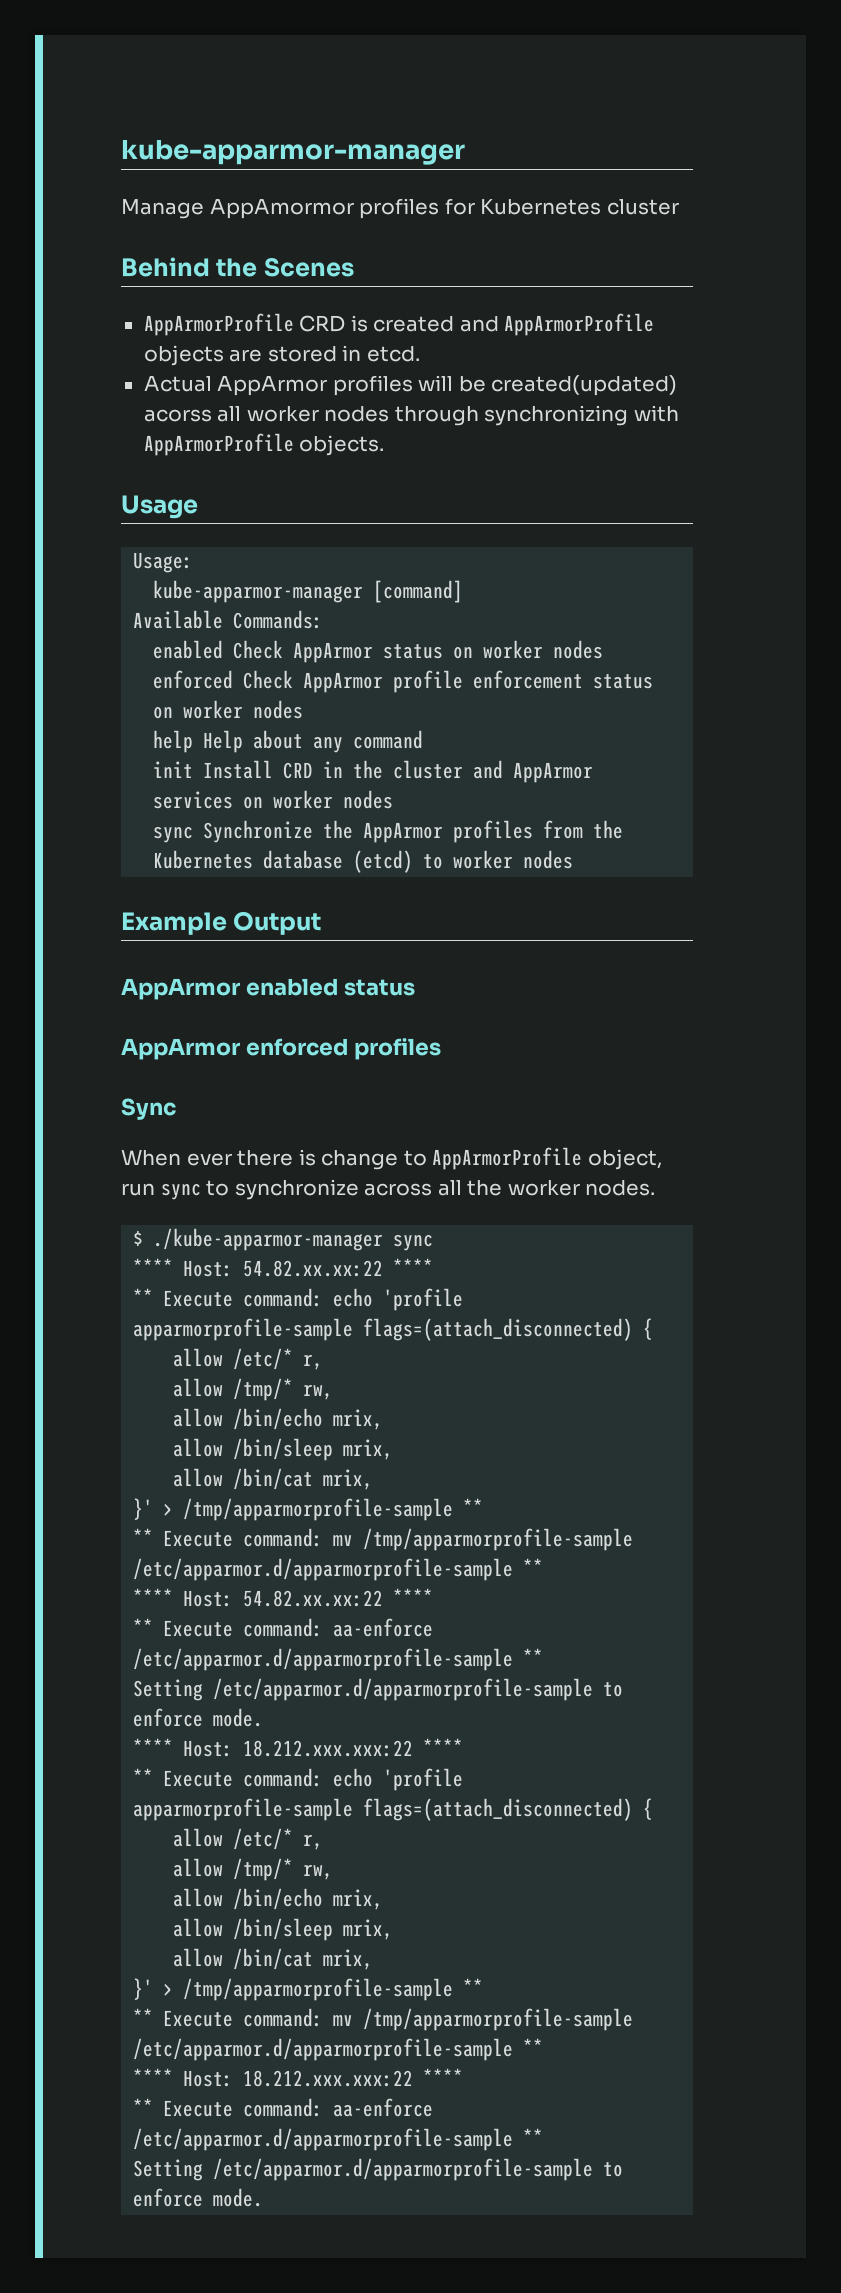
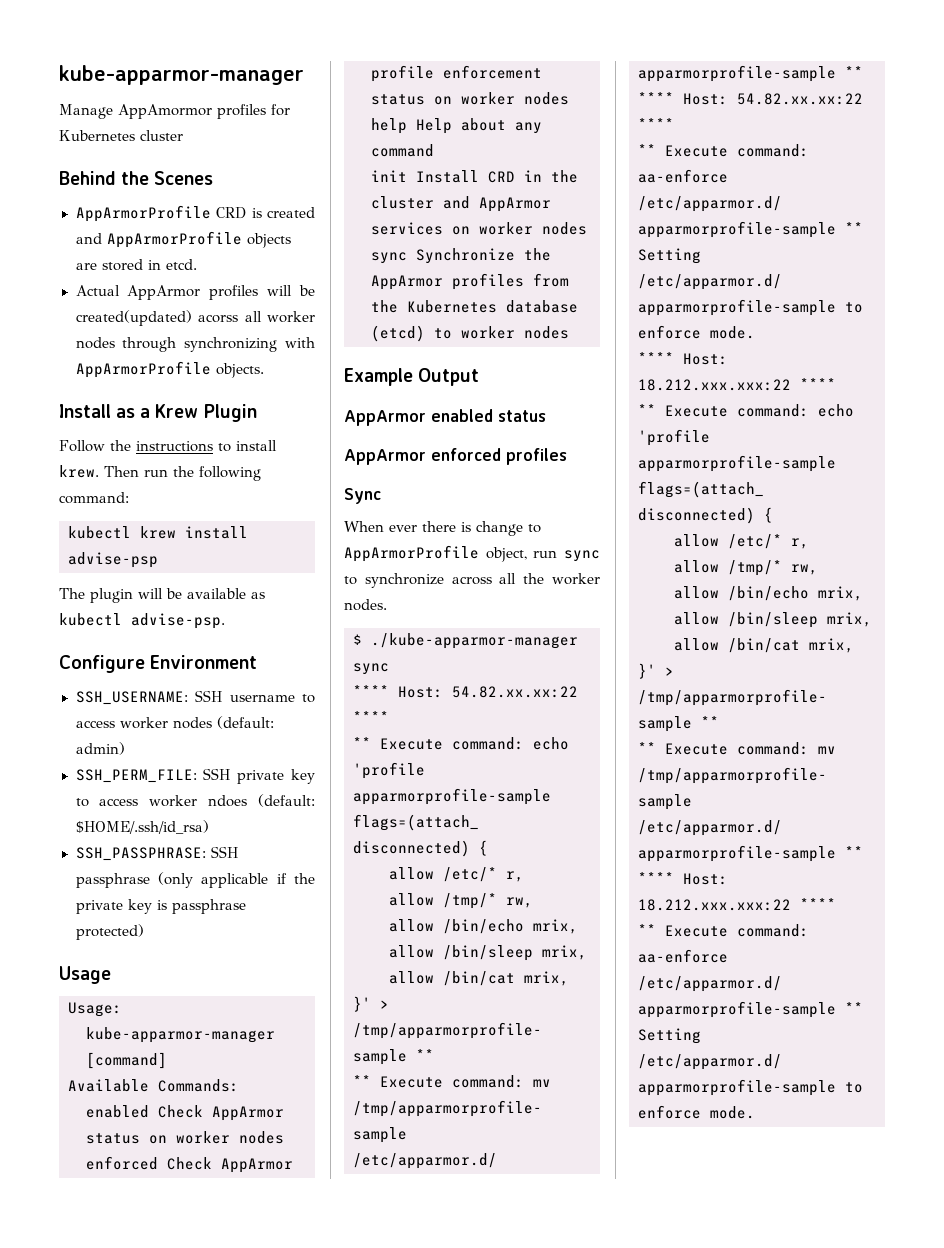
(385, 445) none -> [59,404,257,422] [59,440,277,452] [59,465,261,481] [59,492,129,504] [68,526,248,539] [68,552,158,568] [59,588,265,603] [59,613,225,629] [59,655,258,673] [75,690,315,705] [75,716,274,729] [75,742,125,755] [75,768,315,784] [75,794,315,807] [75,820,209,834] [75,846,238,861] [75,872,315,888] [75,899,246,914] [75,924,144,940] // Install as a Krew Plugin // Follow the instructions to install krew. Then run the following command: // kubectl krew install advise-psp // The plugin will be available as kubectl advise-psp. // Configure Environment // SSH_USERNAME: SSH username to access worker nodes (default: admin) // SSH_PERM_FILE: SSH private key to access worker ndoes (default: $HOME/.ssh/id_rsa) // SSH_PASSPHRASE: SSH passphrase (only applicable if the private key is passphrase protected)

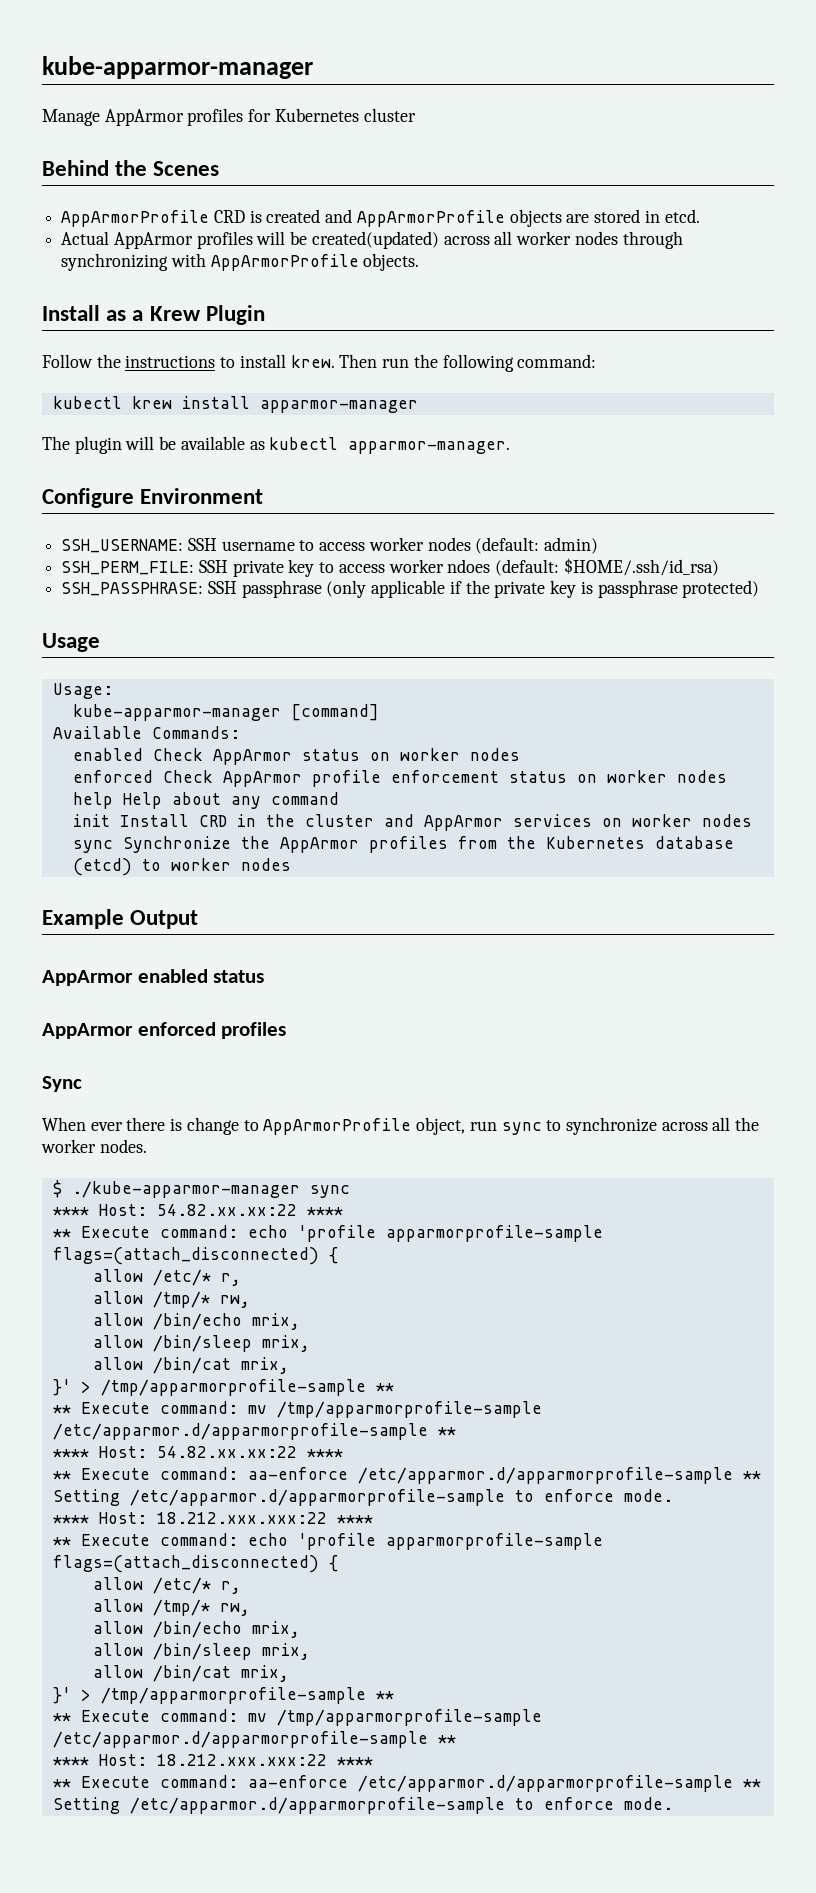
[118,104,212,119] AppAmormor -> [104,109,184,126] AppArmor
[198,314,238,323] acorss -> [443,236,490,245] across
[68,552,158,568] advise-psp -> [259,400,418,413] apparmor-manager
[131,613,225,629] advise-psp. -> [348,441,511,454] apparmor-manager.

